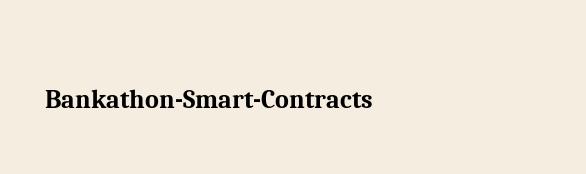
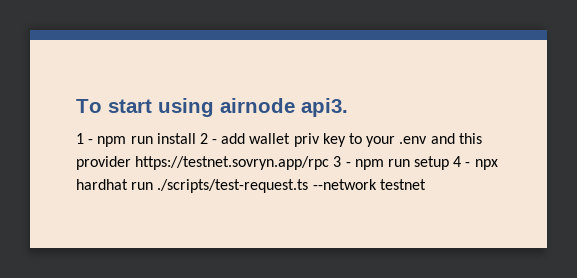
[45,89,373,108] Bankathon-Smart-Contracts -> [76,98,348,117] [76,133,482,147] [76,156,498,170] [76,179,426,193] To start using airnode api3. // 1 - npm run install 2 - add wallet priv key to your .env and this provider https://testnet.sovryn.app/rpc 3 - npm run setup 4 - npx hardhat run ./scripts/test-request.ts --network testnet

